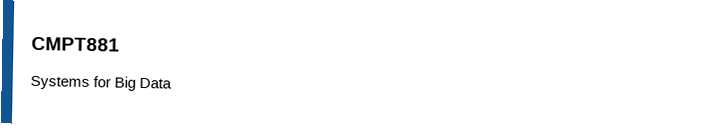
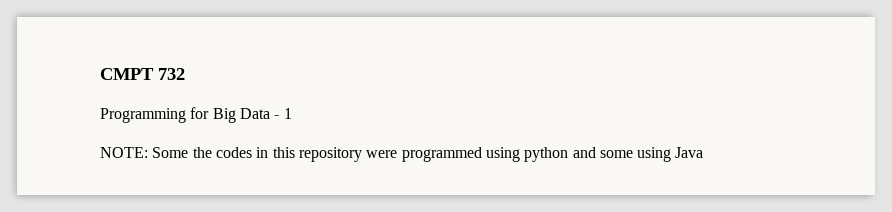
[31,36,120,52] [30,75,173,91] CMPT881 // Systems for Big Data -> [100,68,185,80] [100,107,292,123] [100,147,704,162] CMPT 732 // Programming for Big Data - 1 // NOTE: Some the codes in this repository were programmed using python and some using Java

